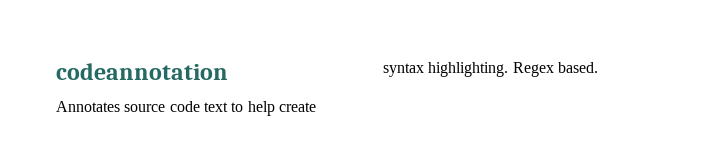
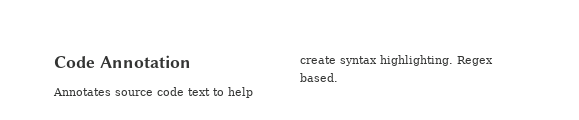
[56,63,228,80] codeannotation -> [54,55,191,68] Code Annotation

